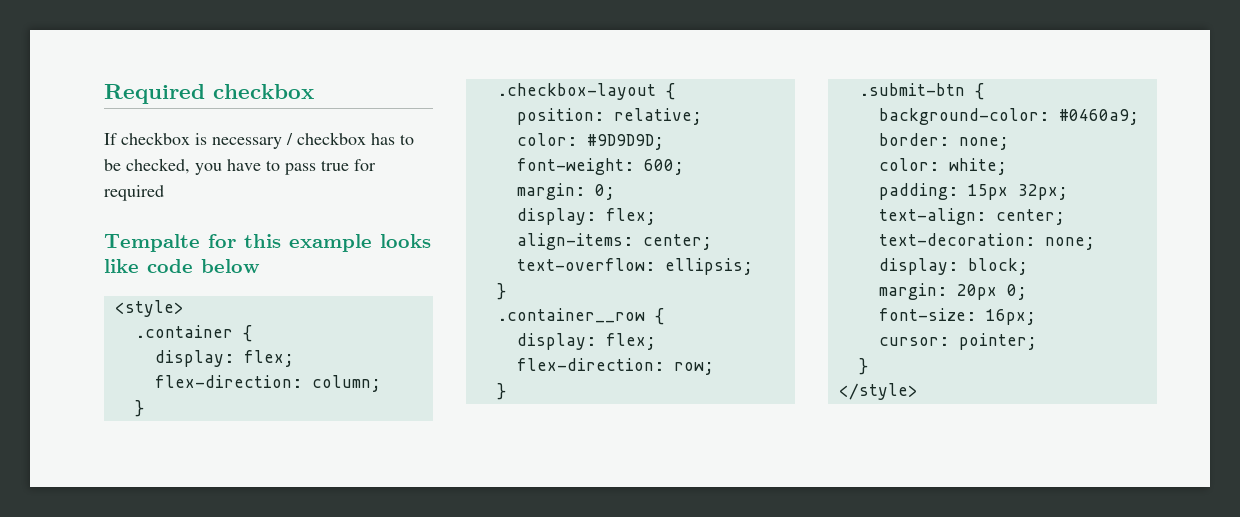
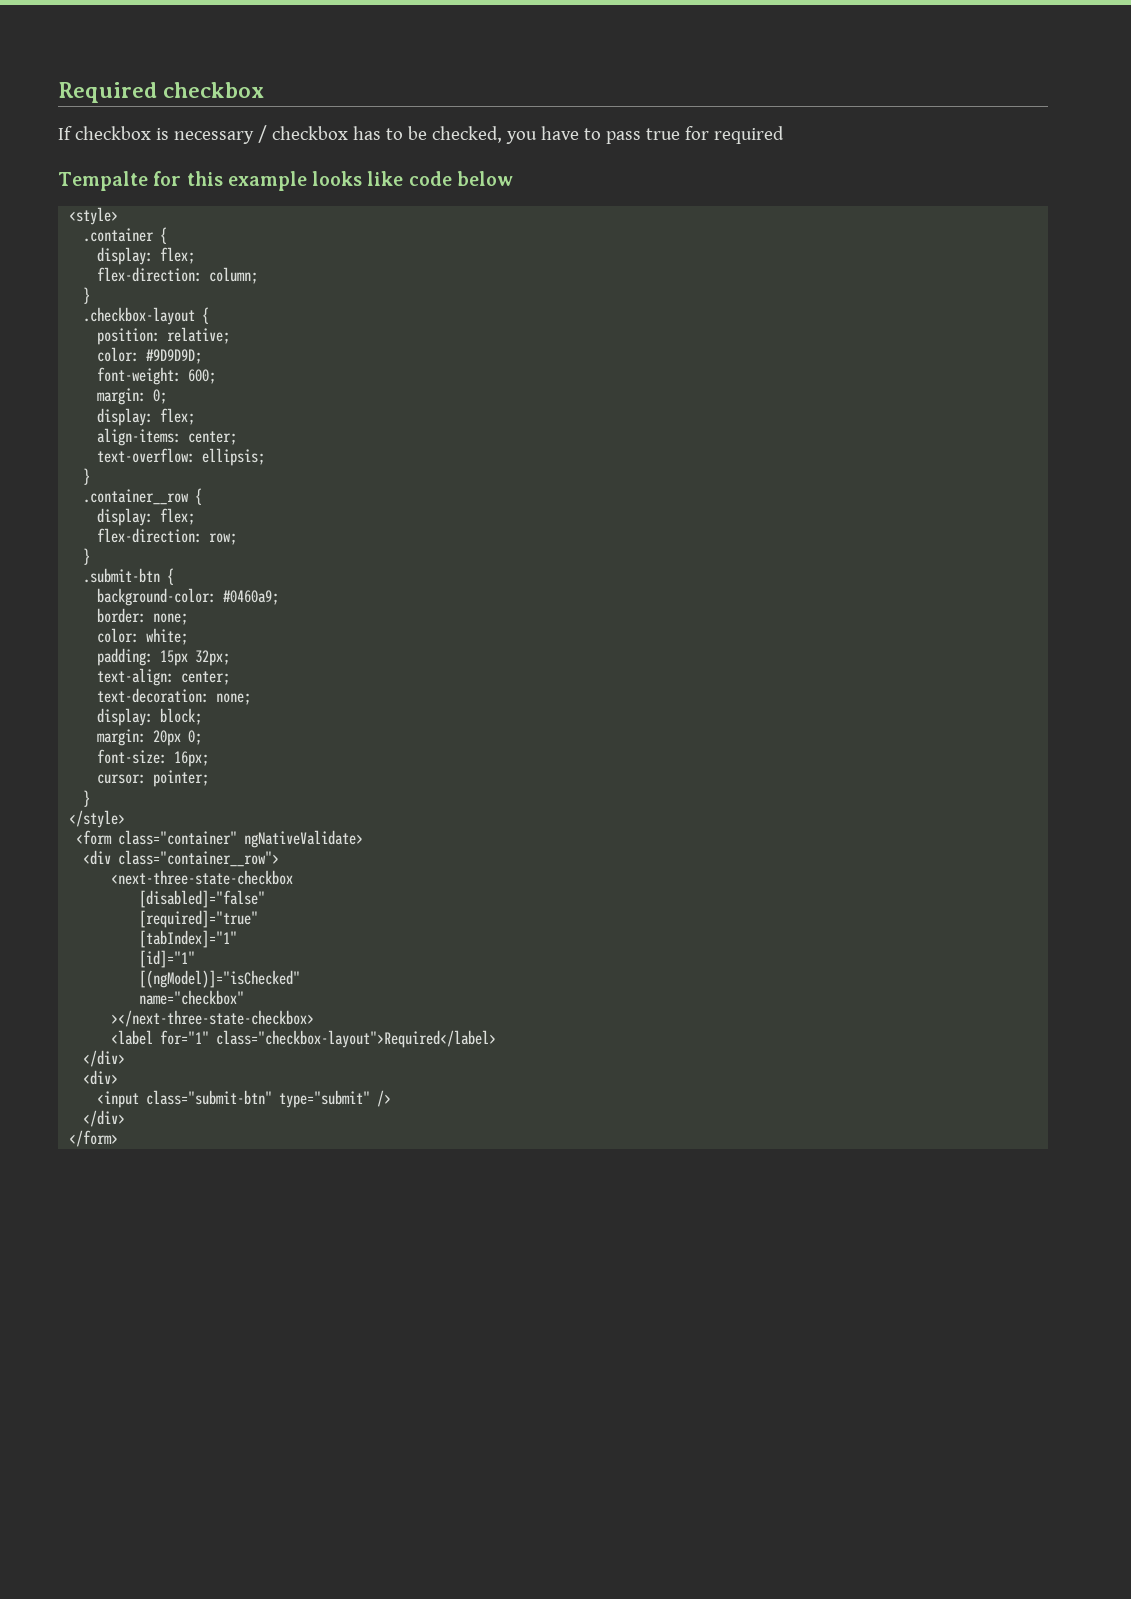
(918, 391) none -> [76,830,364,848] [83,850,280,867] [111,870,294,885] [139,890,266,908] [139,910,259,928] [139,930,238,948] [139,950,196,968] [139,970,301,988] [139,990,245,1005] [111,1010,315,1027] [111,1030,497,1048] [83,1050,126,1067] [83,1070,119,1085] [97,1090,392,1108] [83,1110,126,1127] [69,1130,119,1147] // <form class="container" ngNativeValidate> // <div class="container__row"> // <next-three-state-checkbox // [disabled]="false" // [required]="true" // [tabIndex]="1" // [id]="1" // [(ngModel)]="isChecked" // name="checkbox" // ></next-three-state-checkbox> // <label for="1" class="checkbox-layout">Required</label> // </div> // <div> // <input class="submit-btn" type="submit" /> // </div> // </form>

